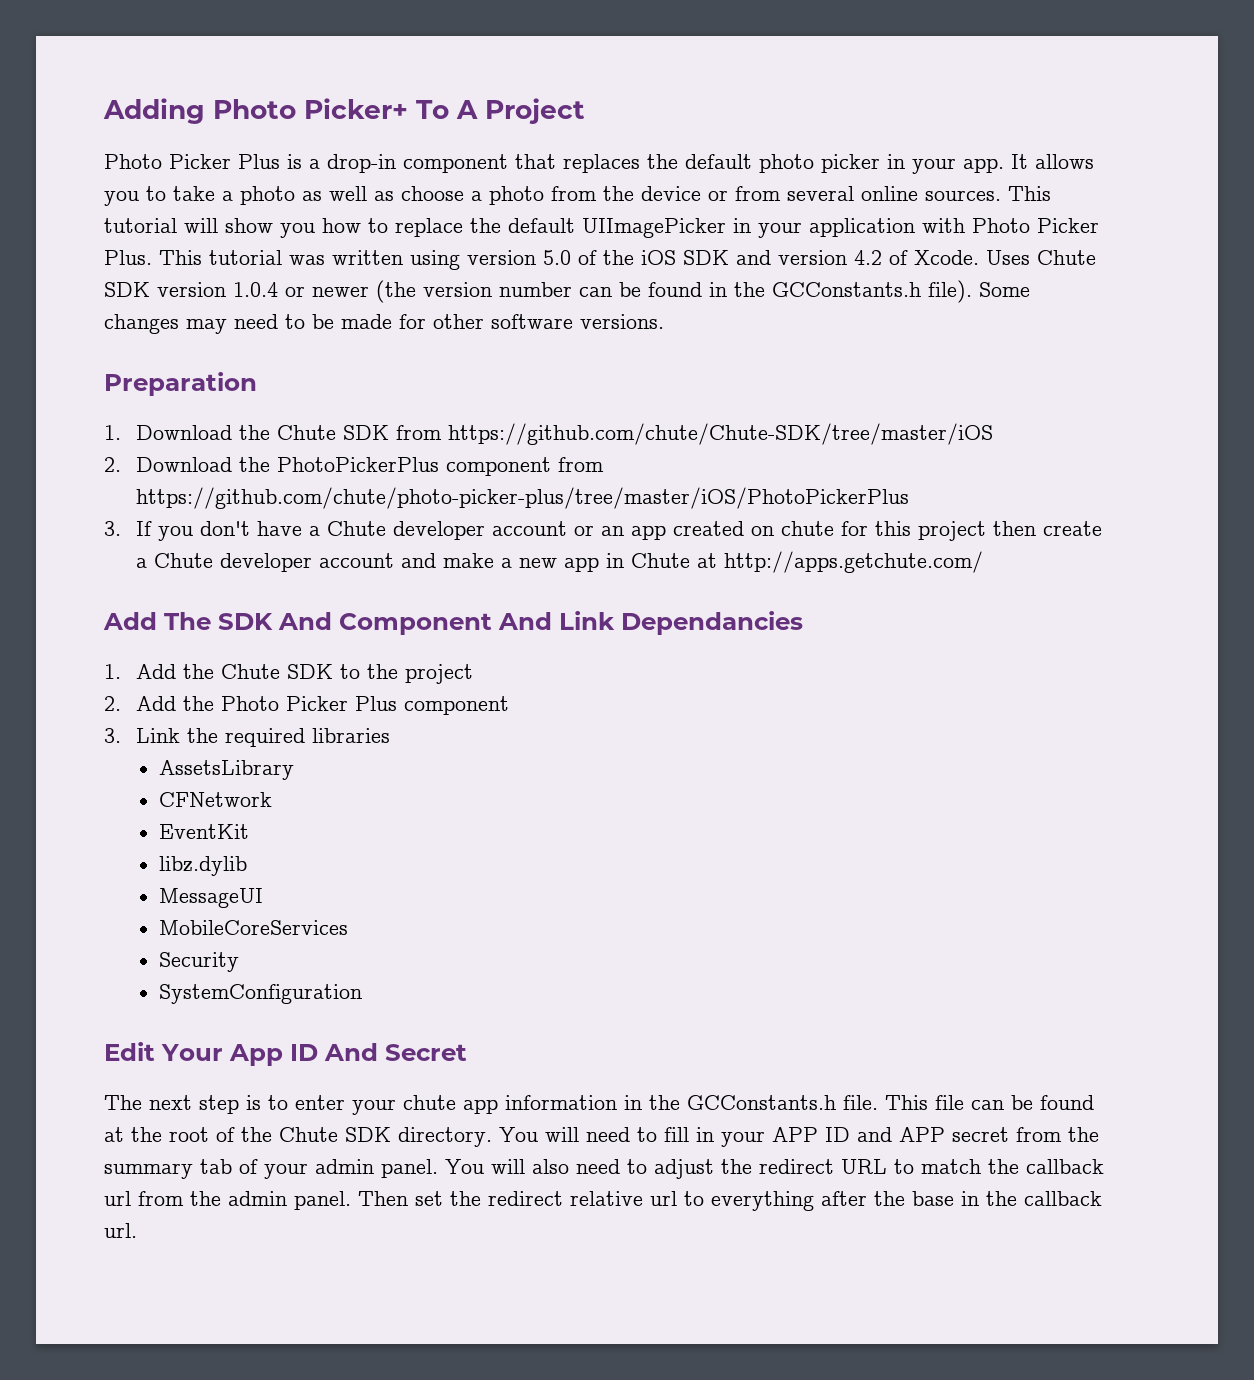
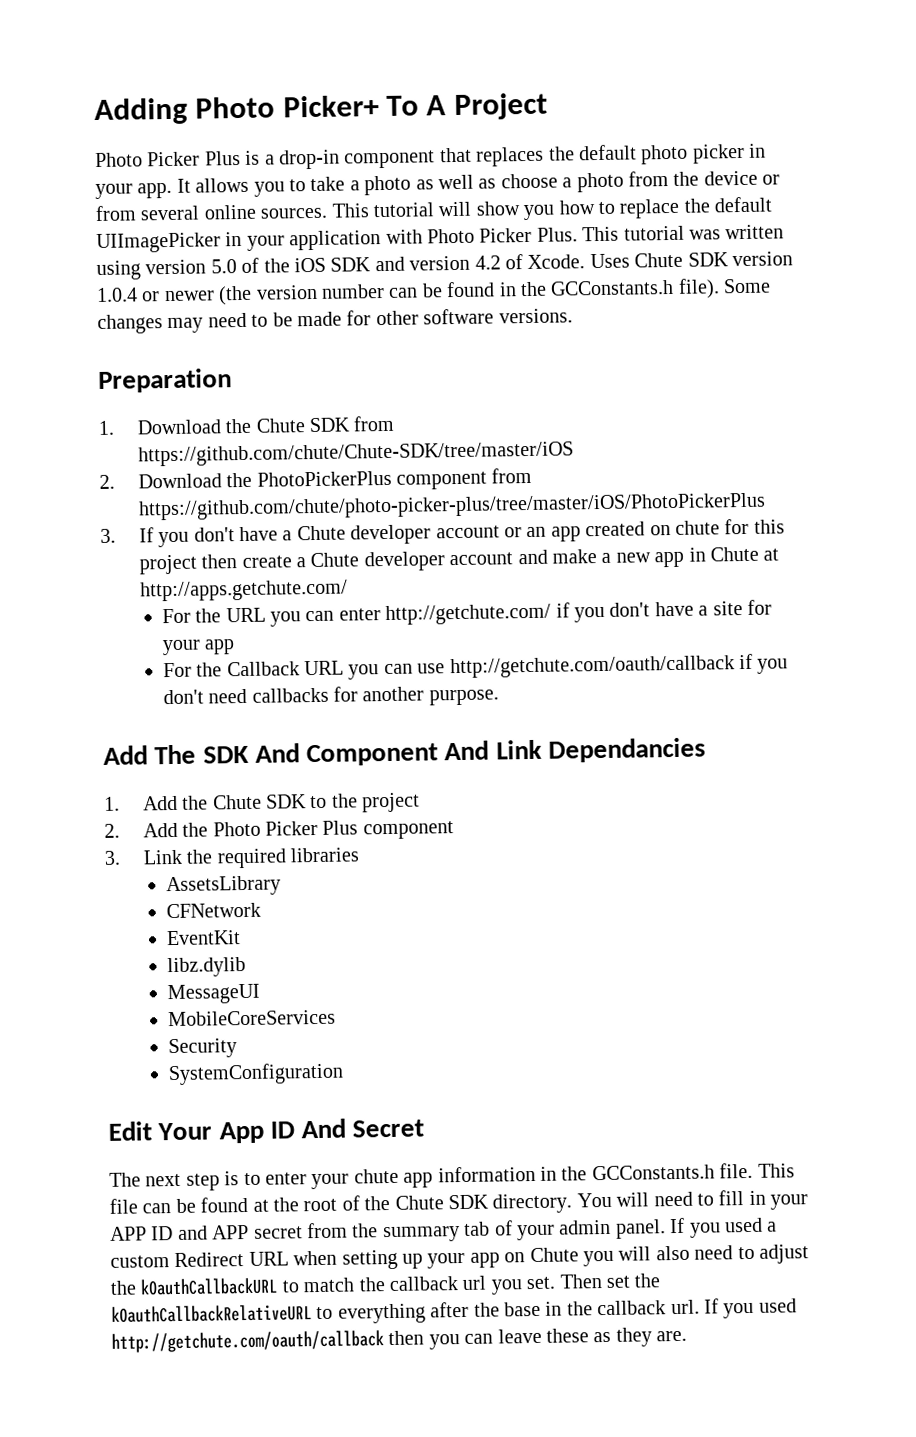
(983, 562) none -> [161,599,773,627] [161,639,236,656] [162,653,789,680] [162,686,499,706] // For the URL you can enter http://getchute.com/ if you don't have a site for your app // For the Callback URL you can use http://getchute.com/oauth/callback if you don't need callbacks for another purpose.
[445,1159,484,1174] You -> [669,1217,778,1238] [110,1247,614,1270] If you used a custom Redirect URL when setting up your app on Chute you
[759,1159,887,1174] redirect URL -> [140,1277,279,1296] kOauthCallbackURL
[138,1191,677,1210] from the admin panel. Then set the redirect relative url -> [490,1273,661,1295] [111,1304,312,1323] you set. Then set the kOauthCallbackRelativeURL
(137, 1230) none -> [703,1298,797,1319] [111,1327,688,1353] If you used http://getchute.com/oauth/callback then you can leave these as they are.

